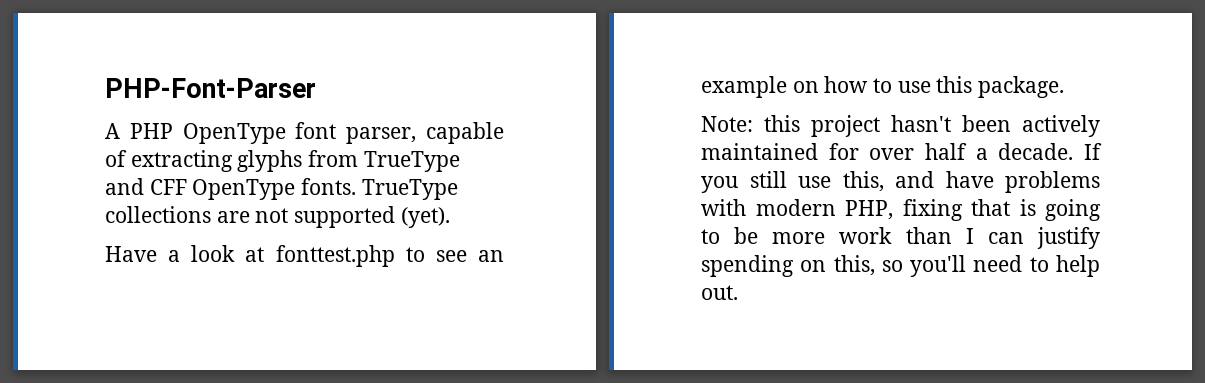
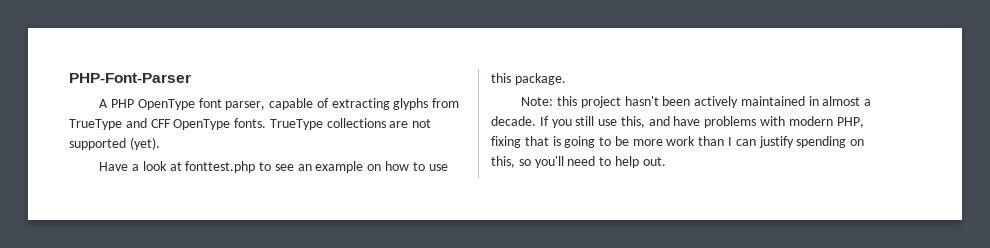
[828,143,967,160] for over half -> [808,96,861,106] in almost

